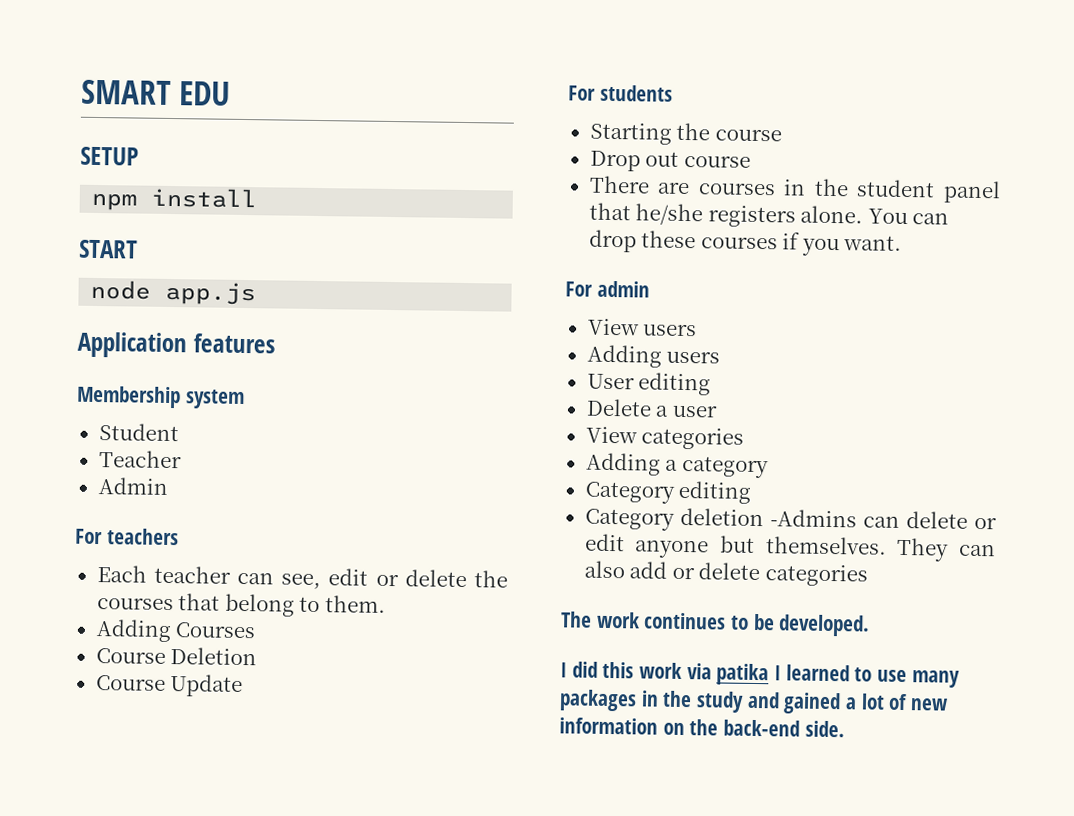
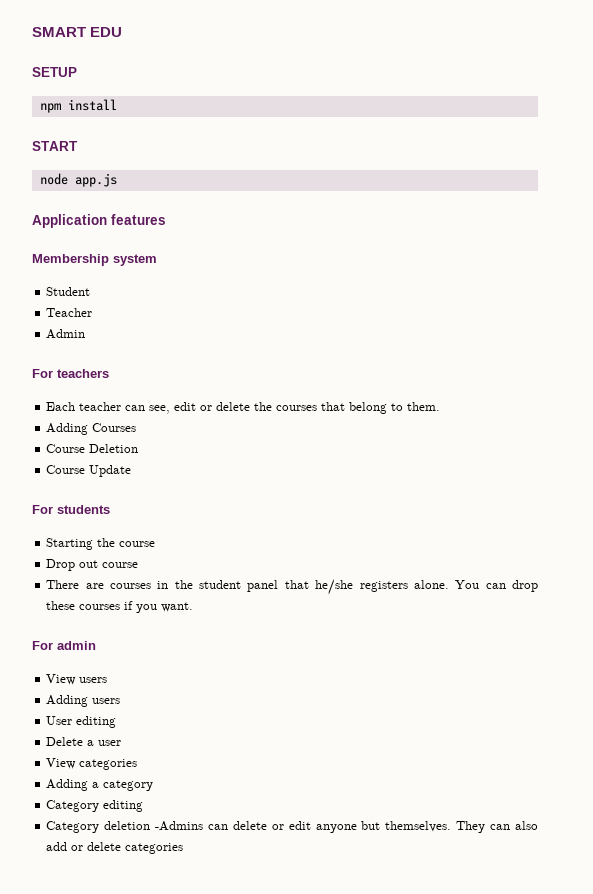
[561,611,871,637] [560,661,960,688] [559,689,949,715] [559,717,845,738] // The work continues to be developed. // I did this work via patika I learned to use many packages in the study and gained a lot of new information on the back-end side. -> (184, 848) none

